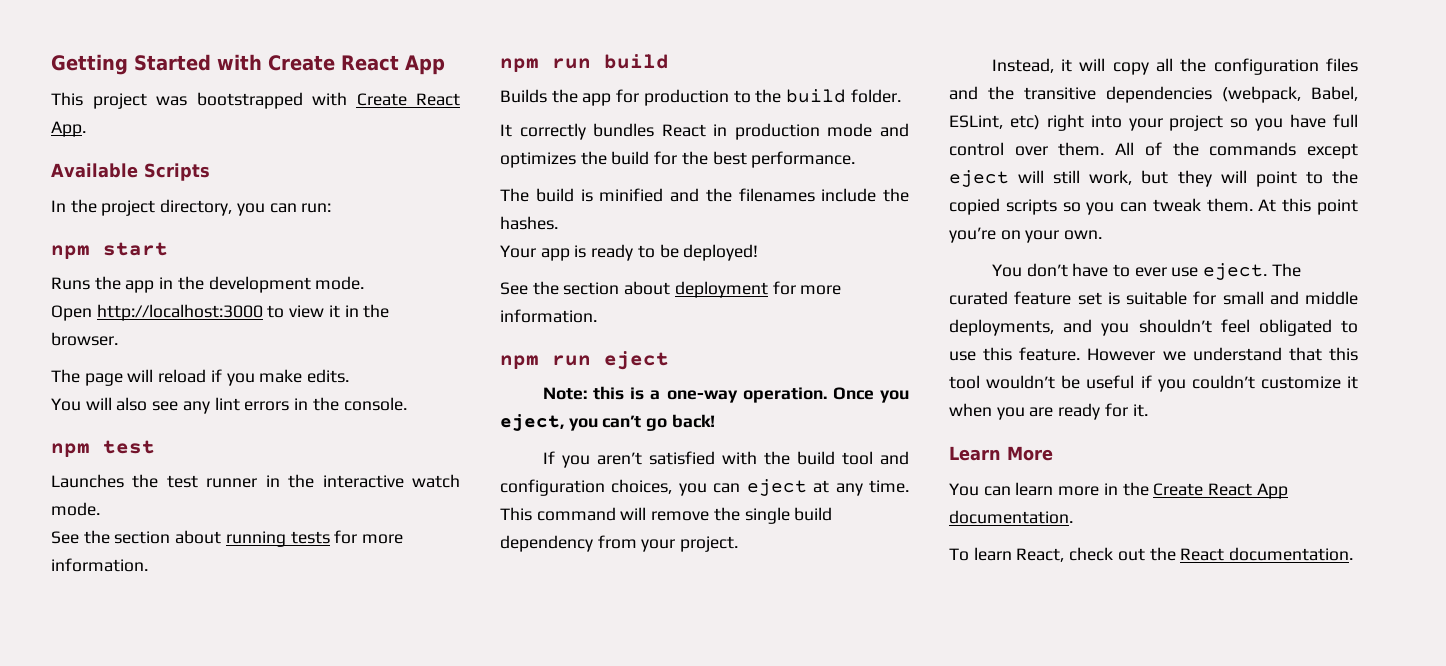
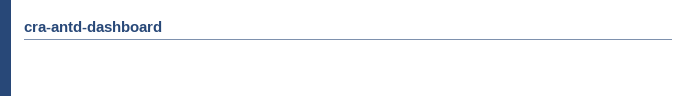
[51,54,445,75] [51,92,460,109] [51,121,86,137] [51,163,210,181] [51,199,332,216] [51,242,168,259] [51,276,365,293] [51,304,390,321] [51,332,118,346] [51,369,350,386] [51,397,407,414] [51,440,155,457] [51,474,461,488] [51,502,100,516] [51,530,404,547] [51,558,148,572] [500,54,669,72] [500,89,901,106] [500,123,909,140] [500,151,856,168] [500,188,909,202] [500,216,558,230] [500,244,759,261] [500,281,842,298] [500,309,597,323] [500,351,669,370] [542,386,909,403] [500,414,715,431] [542,451,909,468] [500,479,910,496] [500,507,833,524] [500,535,739,552] [991,58,1358,75] [949,86,1358,103] [949,114,1358,131] [949,142,1358,159] [949,170,1358,187] [949,198,1358,215] [949,227,1103,243] [991,263,1301,280] [949,291,1358,305] [949,319,1358,336] [949,347,1358,361] [949,375,1358,392] [949,403,1148,420] [949,446,1053,461] [949,482,1288,499] [949,510,1073,524] [949,547,1354,562] Getting Started with Create React App // This project was bootstrapped with Create React App. // Available Scripts // In the project directory, you can run: // npm start // Runs the app in the development mode. // Open http://localhost:3000 to view it in the browser. // The page will reload if you make edits. // You will also see any lint errors in the console. // npm test // Launches the test runner in the interactive watch mode. // See the section about running tests for more information. // npm run build // Builds the app for production to the build folder. // It correctly bundles React in production mode and optimizes the build for the best performance. // The build is minified and the filenames include the hashes. // Your app is ready to be deployed! // See the section about deployment for more information. // npm run eject // Note: this is a one-way operation. Once you eject, you can’t go back! // If you aren’t satisfied with the build tool and configuration choices, you can eject at any time. This command will remove the single build dependency from your project. // Instead, it will copy all the configuration files and the transitive dependencies (webpack, Babel, ESLint, etc) right into your project so you have full control over them. All of the commands except eject will still work, but they will point to the copied scripts so you can tweak them. At this point you’re on your own. // You don’t have to ever use eject. The curated feature set is suitable for small and middle deployments, and you shouldn’t feel obligated to use this feature. However we understand that this tool wouldn’t be useful if you couldn’t customize it when you are ready for it. // Learn More // You can learn more in the Create React App documentation. // To learn React, check out the React documentation. -> [24,21,162,32] cra-antd-dashboard

